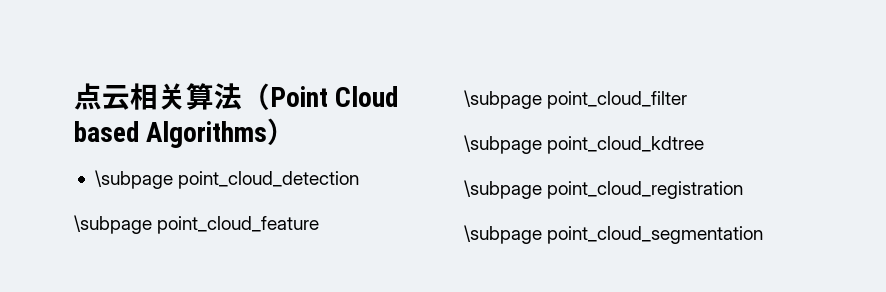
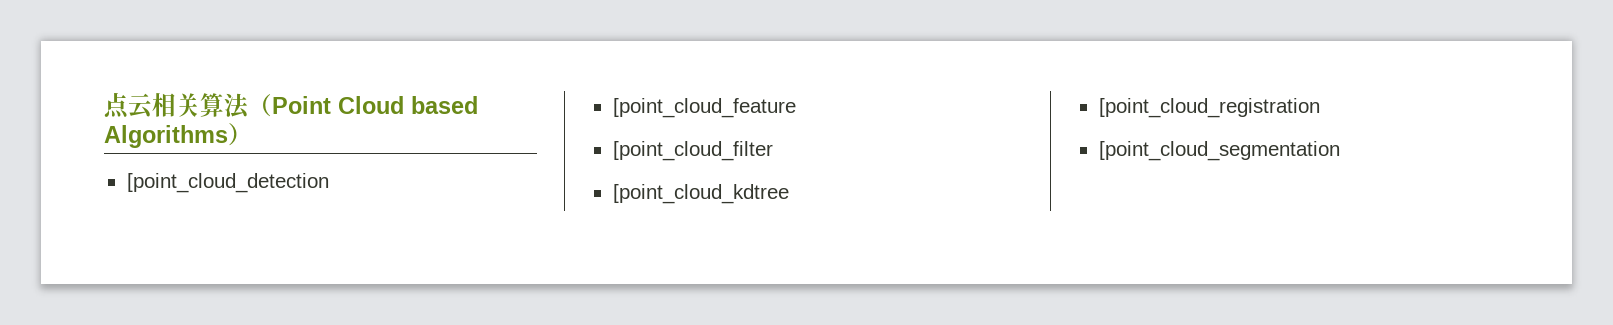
[94,170,360,189] [74,215,320,234] [464,90,688,109] [464,135,705,154] [464,180,744,199] [464,225,764,244] \subpage point_cloud_detection // \subpage point_cloud_feature // \subpage point_cloud_filter // \subpage point_cloud_kdtree // \subpage point_cloud_registration // \subpage point_cloud_segmentation -> [126,173,329,193] [612,98,796,118] [612,141,773,161] [612,184,789,204] [1098,98,1320,118] [1098,141,1340,161] [point_cloud_detection // [point_cloud_feature // [point_cloud_filter // [point_cloud_kdtree // [point_cloud_registration // [point_cloud_segmentation

